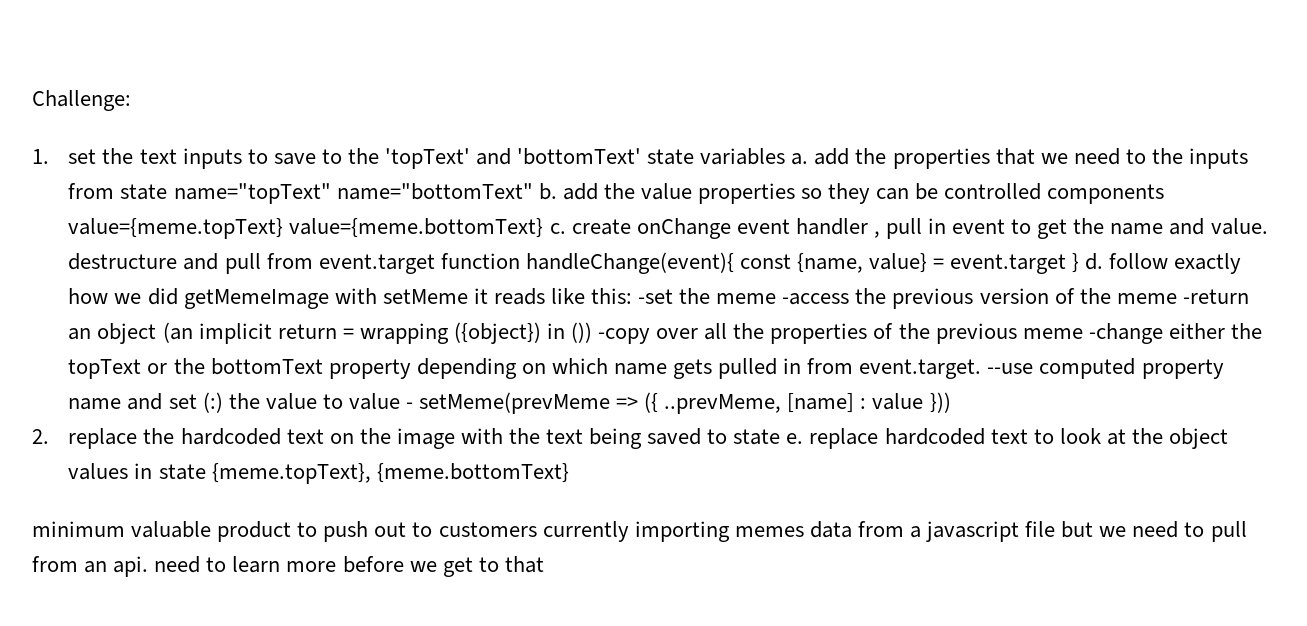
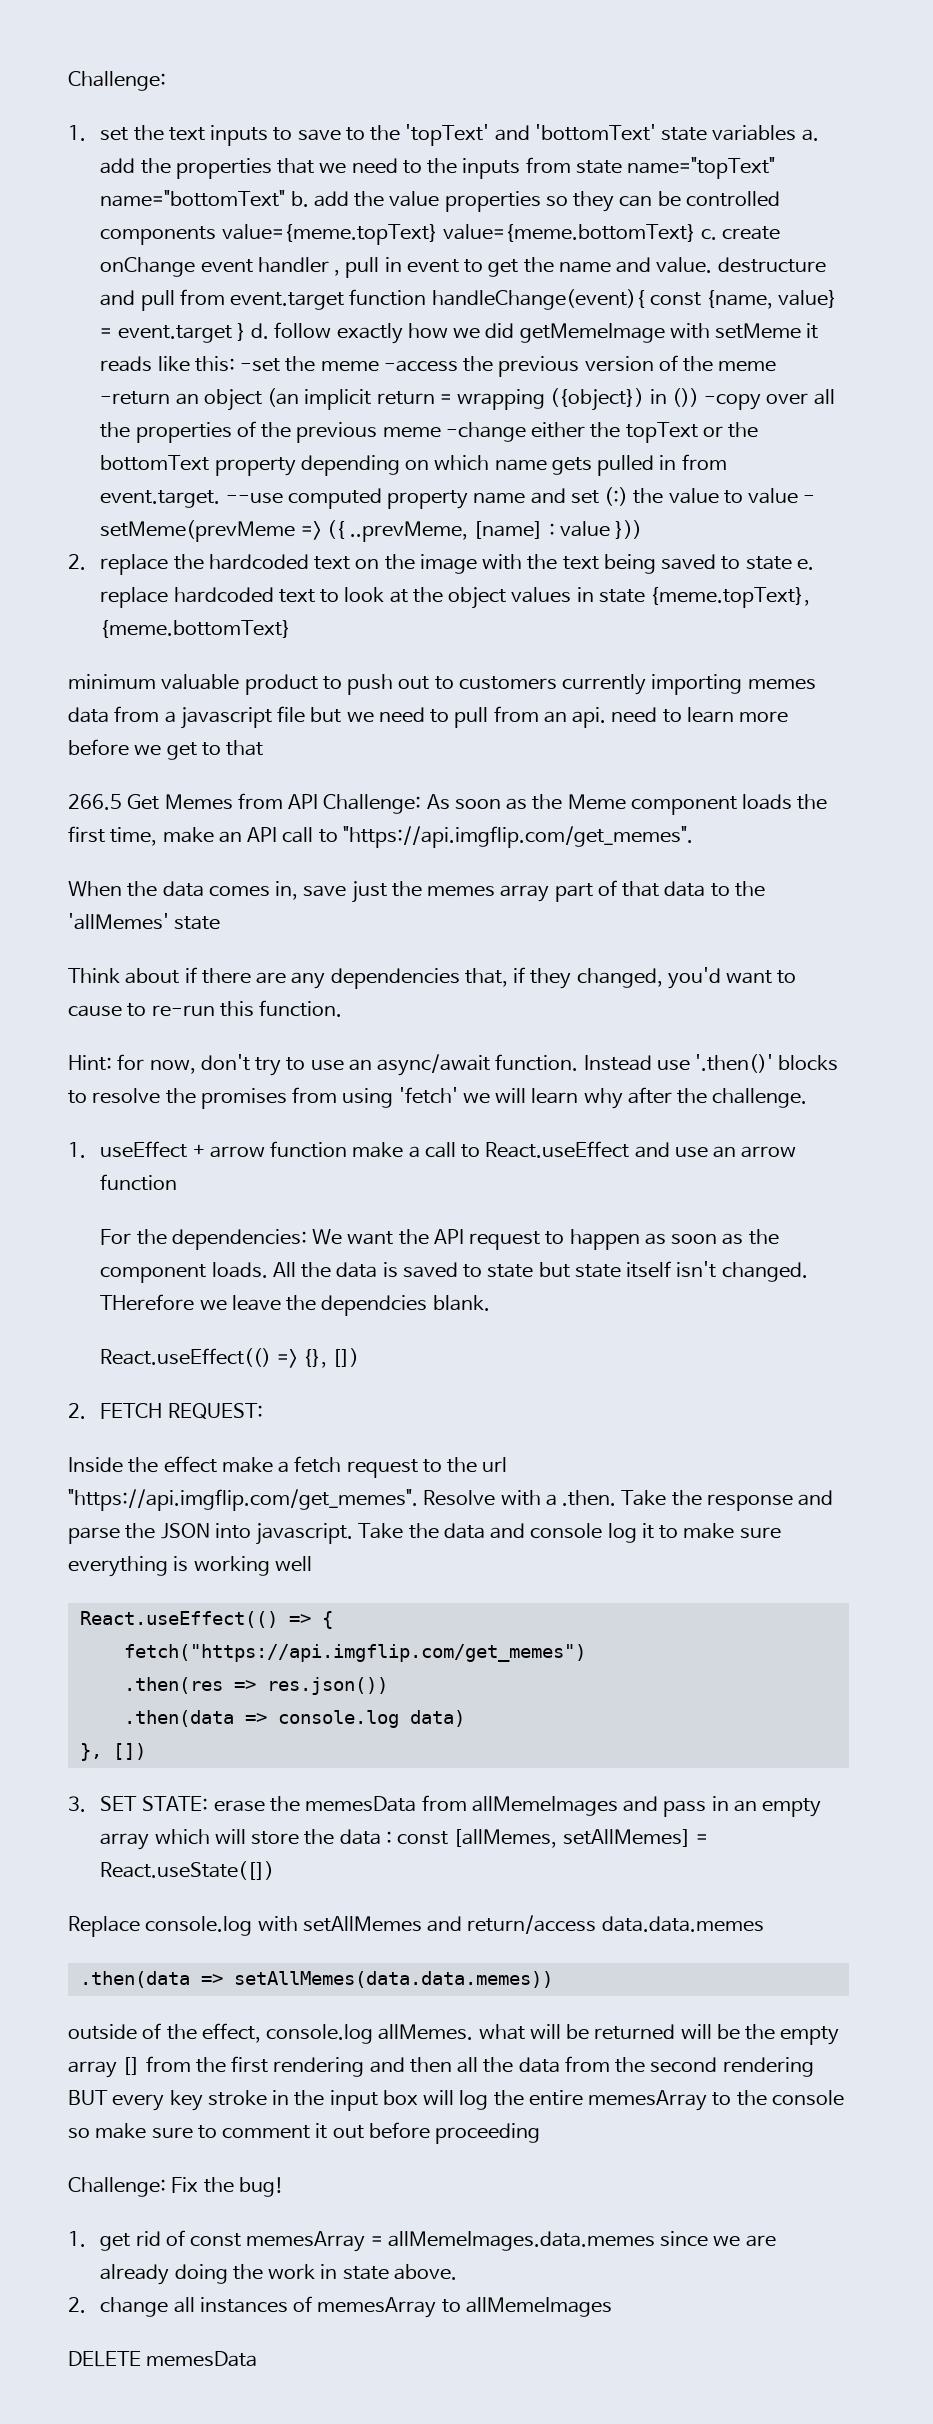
(544, 564) none -> [68,793,828,815] [68,826,693,848] [68,880,765,903] [68,913,221,930] [68,967,797,989] [68,1000,343,1017] [68,1054,839,1076] [68,1087,808,1109] [68,1141,797,1158] [100,1174,178,1191] [100,1229,779,1250] [100,1261,808,1283] [100,1294,490,1316] [100,1348,360,1368] [68,1403,263,1419] [68,1456,508,1478] [68,1489,834,1511] [68,1523,781,1545] [68,1556,312,1577] [79,1611,333,1629] [123,1644,586,1662] [123,1677,388,1695] [123,1710,465,1728] [79,1743,146,1761] [68,1795,822,1817] [100,1829,708,1850] [100,1861,275,1880] [68,1915,764,1937] [79,1971,553,1988] [68,2023,840,2045] [68,2056,814,2078] [68,2090,844,2111] [68,2122,541,2144] [68,2177,284,2197] [68,2230,776,2252] [100,2264,457,2285] [68,2296,612,2318] [68,2351,258,2367] // 266.5 Get Memes from API Challenge: As soon as the Meme component loads the first time, make an API call to "https://api.imgflip.com/get_memes". // When the data comes in, save just the memes array part of that data to the 'allMemes' state // Think about if there are any dependencies that, if they changed, you'd want to cause to re-run this function. // Hint: for now, don't try to use an async/await function. Instead use '.then()' blocks to resolve the promises from using 'fetch' we will learn why after the challenge. // 1. useEffect + arrow function make a call to React.useEffect and use an arrow function // For the dependencies: We want the API request to happen as soon as the component loads. All the data is saved to state but state itself isn't changed. THerefore we leave the dependcies blank. // React.useEffect(() => {}, []) // 2. FETCH REQUEST: // Inside the effect make a fetch request to the url "https://api.imgflip.com/get_memes". Resolve with a .then. Take the response and parse the JSON into javascript. Take the data and console log it to make sure everything is working well // React.useEffect(() => { // fetch("https://api.imgflip.com/get_memes") // .then(res => res.json()) // .then(data => console.log data) // }, []) // 3. SET STATE: erase the memesData from allMemeImages and pass in an empty array which will store the data : const [allMemes, setAllMemes] = React.useState([]) // Replace console.log with setAllMemes and return/access data.data.memes // .then(data => setAllMemes(data.data.memes)) // outside of the effect, console.log allMemes. what will be returned will be the empty array [] from the first rendering and then all the data from the second rendering BUT every key stroke in the input box will log the entire memesArray to the console so make sure to comment it out before proceeding // Challenge: Fix the bug! // 1. get rid of const memesArray = allMemeImages.data.memes since we are already doing the work in state above. // 2. change all instances of memesArray to allMemeImages // DELETE memesData

